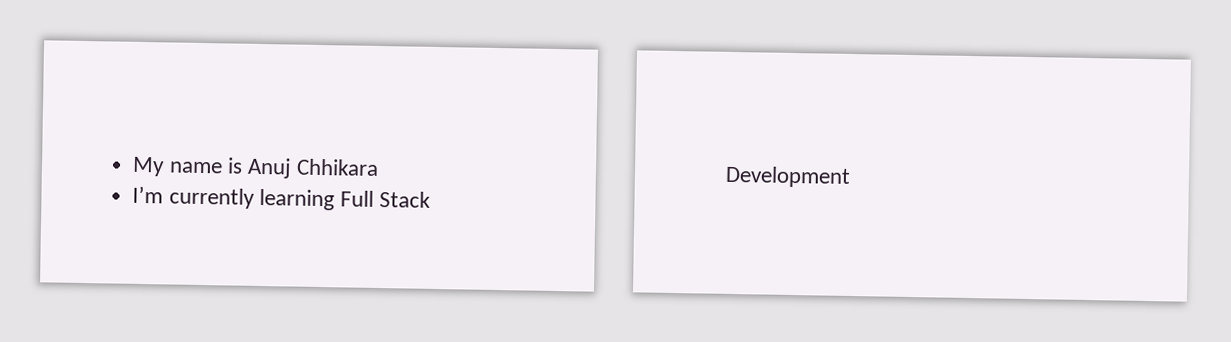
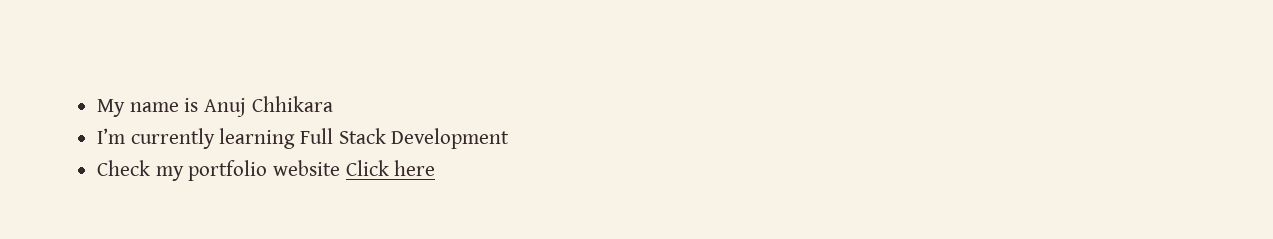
(852, 176) none -> [97,160,436,181] // Check my portfolio website Click here

